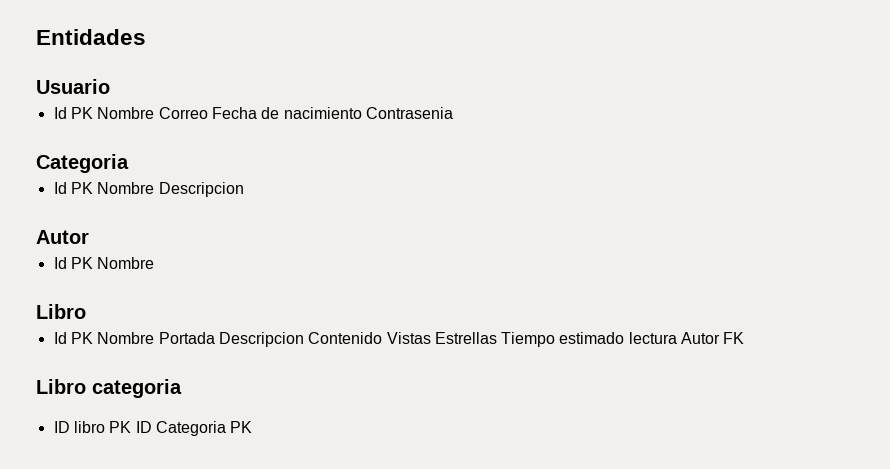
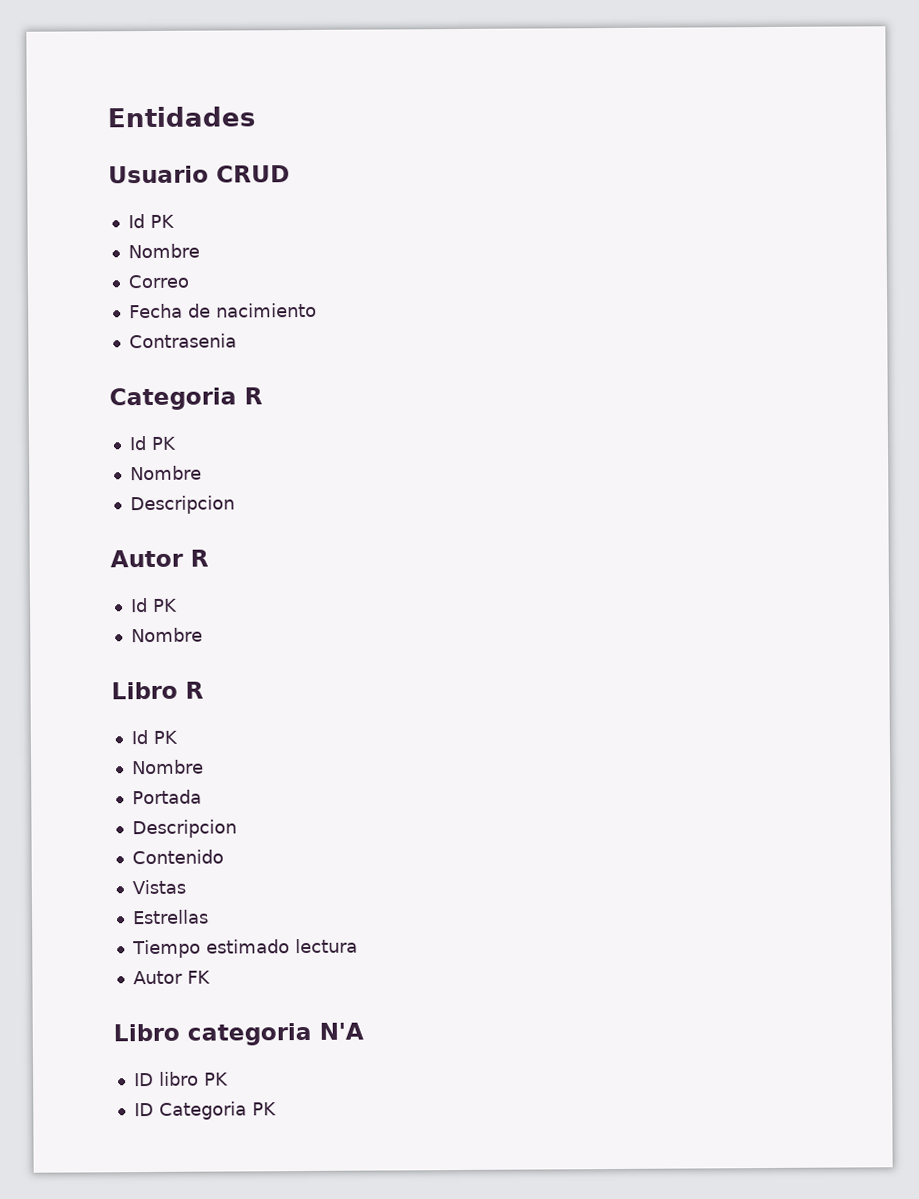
[53,107,155,119] // Id PK Nombre -> [216,165,290,183] [127,214,175,229] [127,243,200,259] CRUD // Id PK // Nombre //
(208, 113) none -> (189, 281) //
(362, 113) none -> (317, 310) //
[53,182,155,194] // Id PK Nombre -> [244,387,263,405] [128,436,177,451] [129,465,202,481] R // Id PK // Nombre //
[53,257,93,269] // Id PK -> [190,549,209,567] [129,598,178,613] R // Id PK //
[53,332,155,344] // Id PK Nombre -> [185,681,204,699] [130,730,178,745] [131,759,204,775] R // Id PK // Nombre //
[218,332,304,347] Descripcion -> [131,819,237,839] // Descripcion //
(383, 338) none -> (224, 857) //
(431, 338) none -> (186, 887) //
(497, 338) none -> (209, 917) //
(677, 338) none -> (358, 946) //
(182, 388) none -> [319,1022,364,1040] N'A
(132, 427) none -> (229, 1079) //

